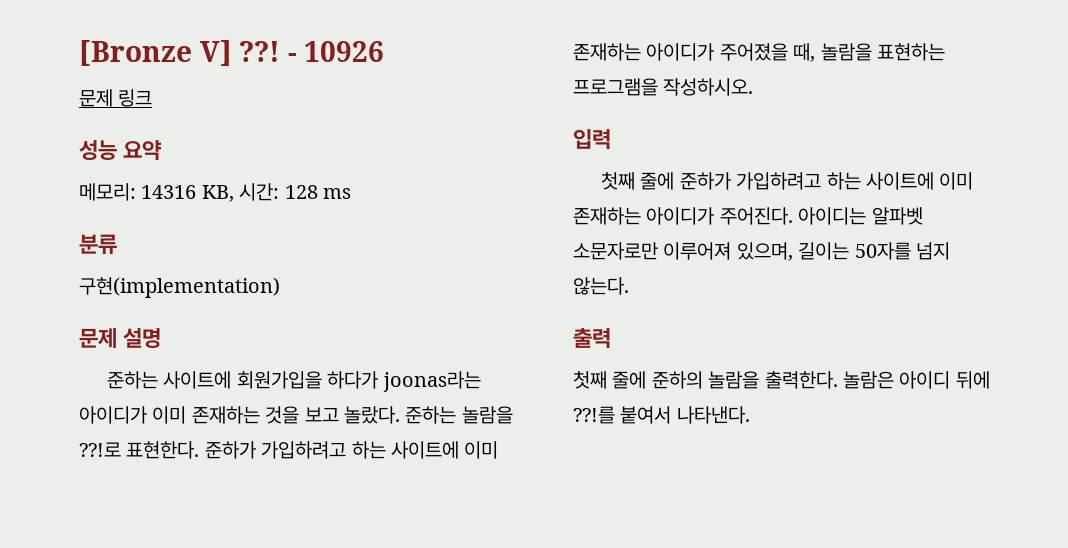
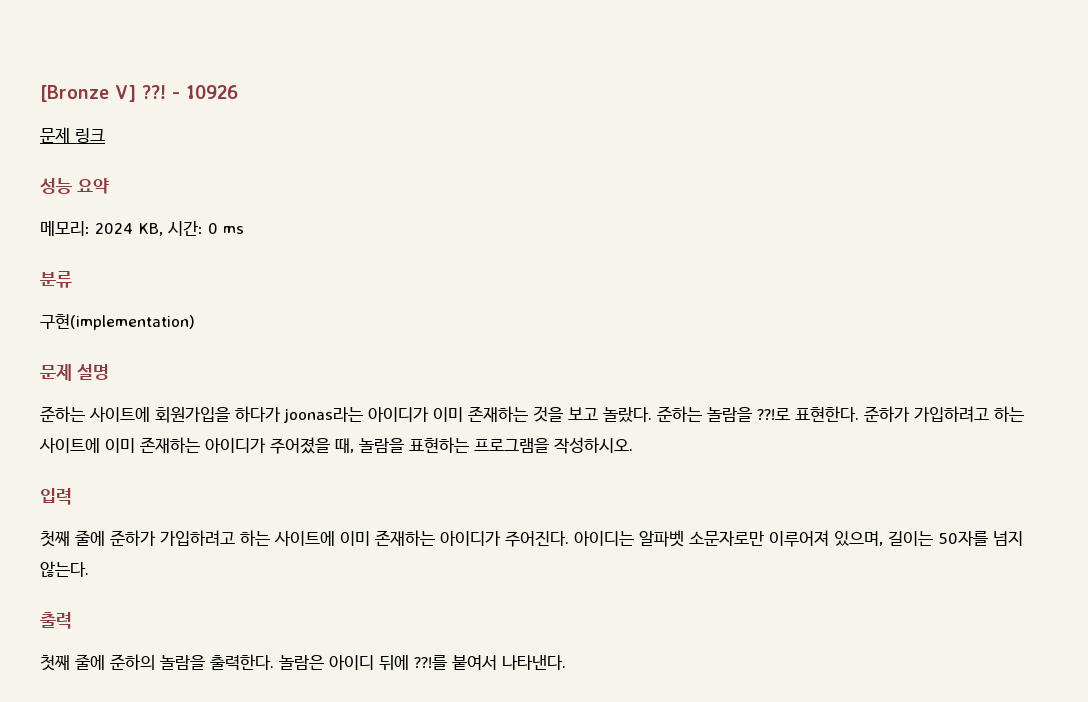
[141,185,197,199] 14316 -> [95,223,133,234] 2024
[284,185,318,199] 128 -> [208,223,218,234] 0

